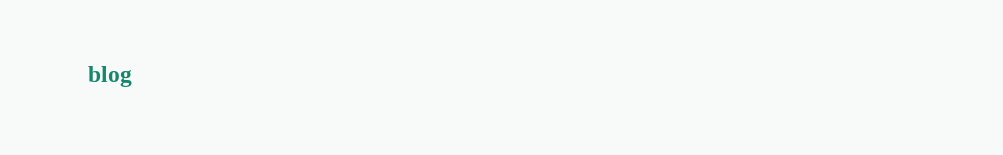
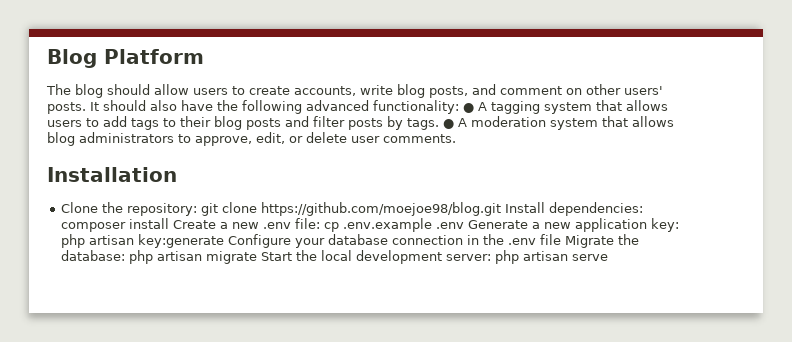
[88,66,132,87] blog -> [47,49,204,68] [46,84,663,98] [47,100,668,114] [47,116,674,130] [47,132,456,146] [47,167,177,182] [60,202,643,216] [60,218,679,232] [60,234,639,248] [60,250,608,264] Blog Platform // The blog should allow users to create accounts, write blog posts, and comment on other users' posts. It should also have the following advanced functionality: ● A tagging system that allows users to add tags to their blog posts and filter posts by tags. ● A moderation system that allows blog administrators to approve, edit, or delete user comments. // Installation // Clone the repository: git clone https://github.com/moejoe98/blog.git Install dependencies: composer install Create a new .env file: cp .env.example .env Generate a new application key: php artisan key:generate Configure your database connection in the .env file Migrate the database: php artisan migrate Start the local development server: php artisan serve

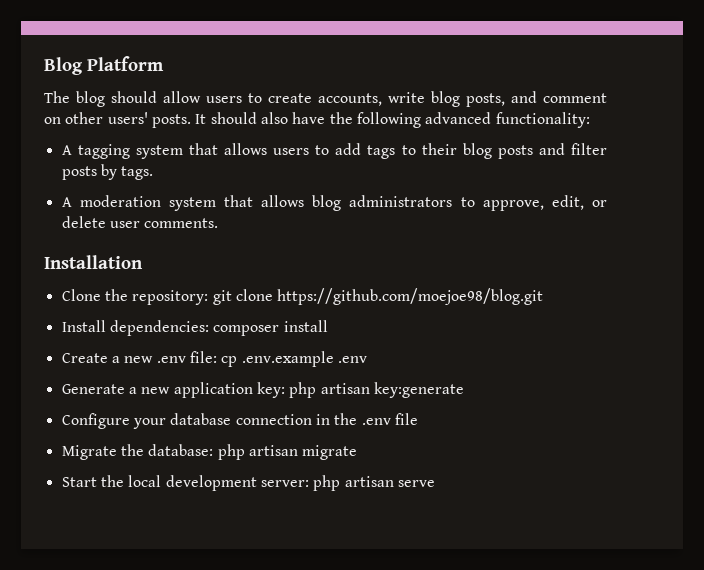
[463,103,474,113] ● -> (590, 120) //
[443,119,454,129] ● -> (154, 173) //
(501, 209) none -> (544, 296) //
(169, 223) none -> (328, 326) //
(464, 225) none -> (367, 359) //
(224, 241) none -> (464, 390) //
(561, 239) none -> (418, 419) //
(257, 257) none -> (358, 452) //

